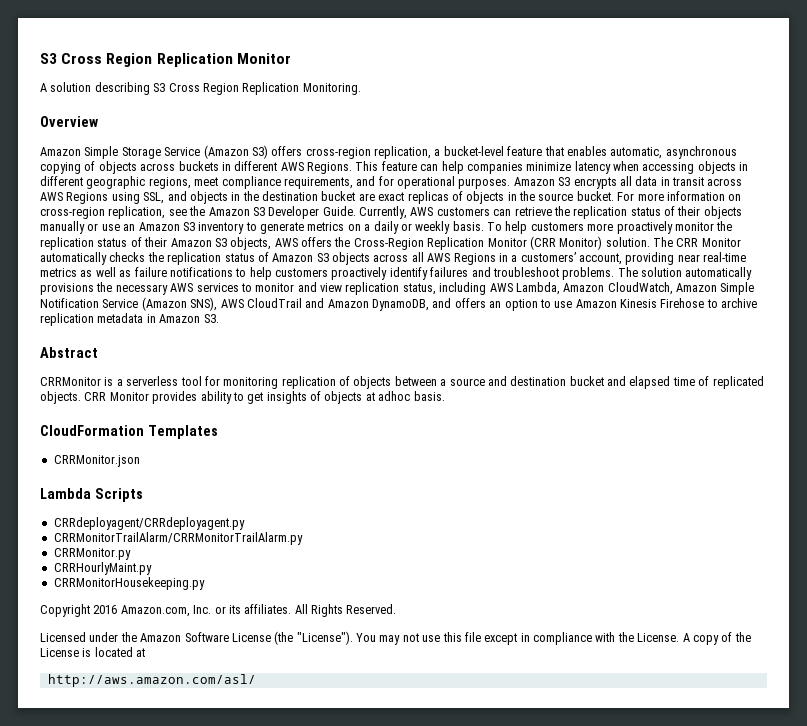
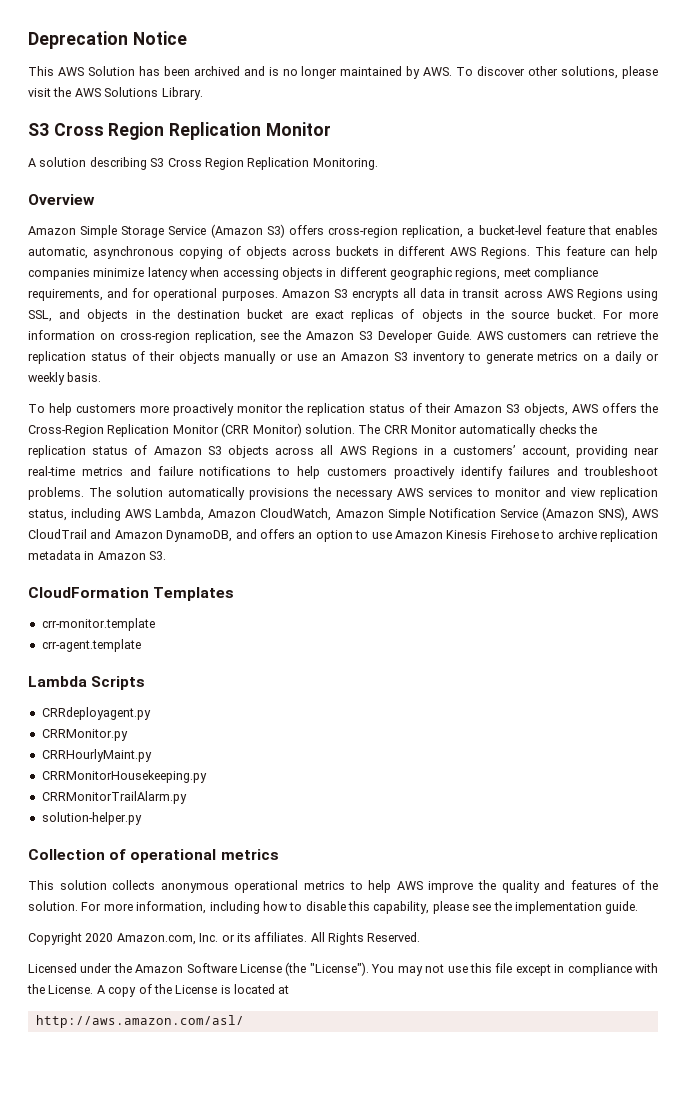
(40, 58) none -> [28,31,187,49] [28,66,658,79] [28,87,203,100] Deprecation Notice // This AWS Solution has been archived and is no longer maintained by AWS. To discover other solutions, please visit the AWS Solutions Library. //
[359,206,407,219] Currently, -> (472, 335) none
(484, 226) none -> (102, 377) //
[80,267,132,277] as well as -> [129,466,151,476] and
[40,347,98,358] [40,376,764,389] [40,391,445,404] // Abstract // CRRMonitor is a serverless tool for monitoring replication of objects between a source and destination bucket and elapsed time of replicated objects. CRR Monitor provides ability to get insights of objects at adhoc basis. -> (167, 555) none
[53,455,140,467] CRRMonitor.json -> [41,618,155,631] [41,639,141,652] crr-monitor.template // crr-agent.template
[53,517,245,530] [53,532,303,545] CRRdeployagent/CRRdeployagent.py // CRRMonitorTrailAlarm/CRRMonitorTrailAlarm.py -> [41,707,151,720] CRRdeployagent.py
(205, 583) none -> [41,791,187,804] [41,812,142,825] [28,849,279,863] [28,880,659,893] [28,901,639,914] // CRRMonitorTrailAlarm.py // solution-helper.py // Collection of operational metrics // This solution collects anonymous operational metrics to help AWS improve the quality and features of the solution. For more information, including how to disable this capability, please see the implementation guide.
[93,605,118,614] 2016 -> [85,933,114,942] 2020

